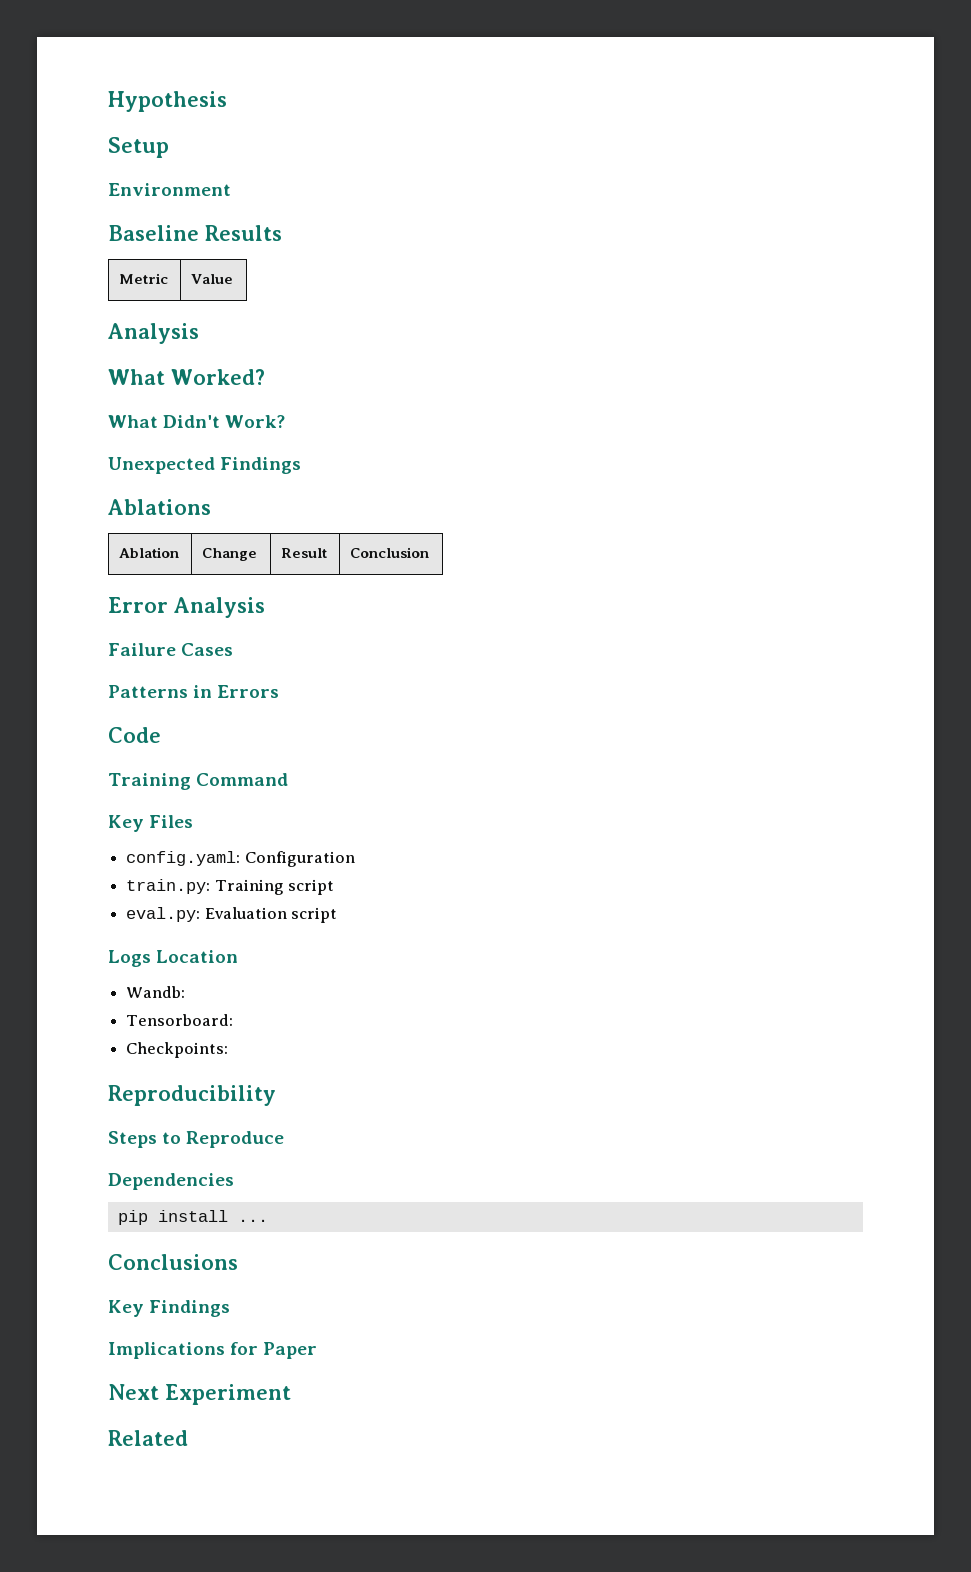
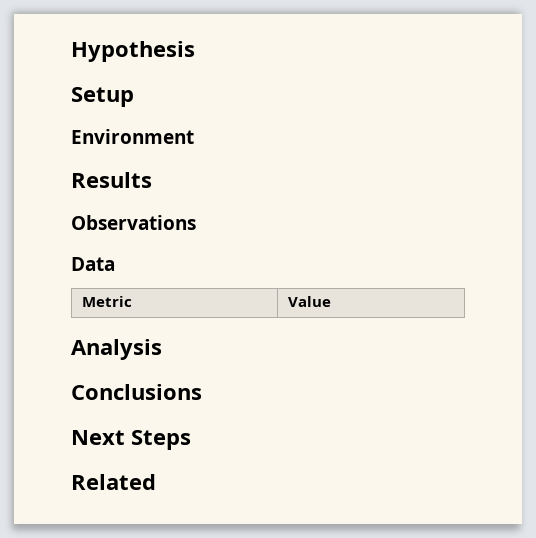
[108,225,199,241] Baseline -> (194, 136) none
(282, 233) none -> [71,215,196,230] [71,257,115,271] // Observations // Data
[108,369,265,385] [108,415,286,428] [108,457,302,474] [108,499,211,515] [119,547,180,558] [202,548,258,561] [281,548,328,558] [350,547,430,558] [108,597,265,618] [108,643,234,656] [108,685,280,698] [108,727,161,743] [108,773,289,790] [108,815,194,832] [126,851,355,867] [126,879,335,895] [126,907,338,923] [108,950,239,967] [126,986,186,998] [126,1014,234,1026] [126,1042,229,1058] [108,1085,276,1106] [108,1131,285,1148] [108,1173,234,1190] [117,1210,268,1225] [108,1254,238,1270] [108,1300,231,1317] [108,1342,318,1359] What Worked? // What Didn't Work? // Unexpected Findings // Ablations // Ablation | Change | Result | Conclusion // Error Analysis // Failure Cases // Patterns in Errors // Code // Training Command // Key Files // config.yaml: Configuration // train.py: Training script // eval.py: Evaluation script // Logs Location // Wandb: // Tensorboard: // Checkpoints: // Reproducibility // Steps to Reproduce // Dependencies // pip install ... // Conclusions // Key Findings // Implications for Paper -> [71,384,202,400] Conclusions
[165,1384,291,1405] Experiment -> [131,430,191,450] Steps

